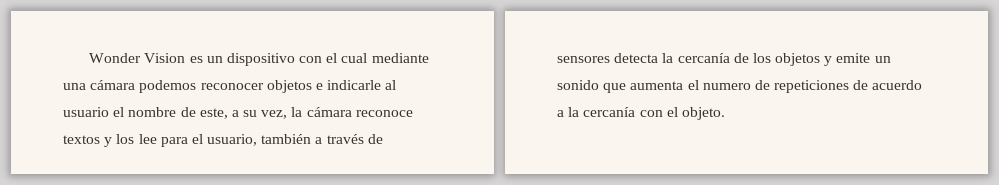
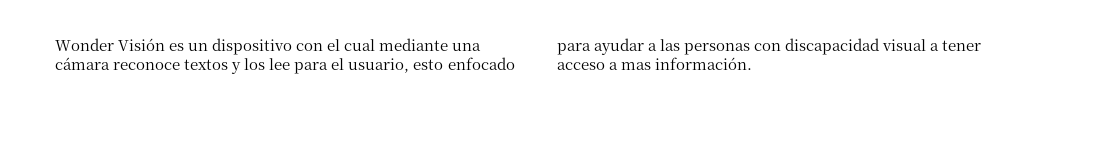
[144,53,186,63] Vision -> [118,38,166,51] Visión
[139,80,397,93] [63,107,352,119] podemos reconocer objetos e indicarle al usuario el nombre de este, a su vez, la cámara -> (110, 63) none
[261,134,383,144] [557,53,891,66] [557,80,923,93] [557,107,725,120] también a través de sensores detecta la cercanía de los objetos y emite un sonido que aumenta el numero de repeticiones de acuerdo a la cercanía con el objeto. -> [413,57,515,70] [557,38,982,55] [557,57,753,70] esto enfocado para ayudar a las personas con discapacidad visual a tener acceso a mas información.

